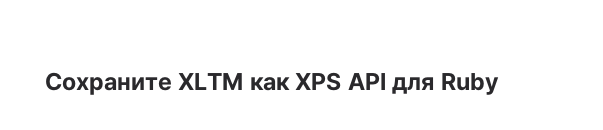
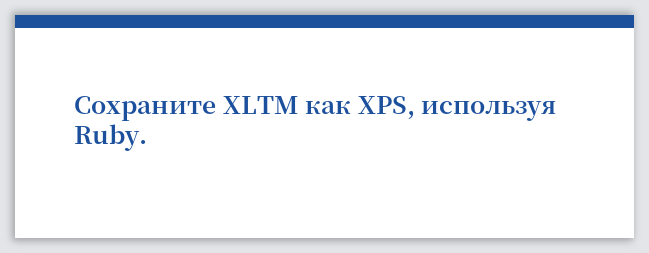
[295,72,499,95] XPS API для Ruby -> [357,96,557,121] [74,124,147,151] XPS, используя Ruby.

